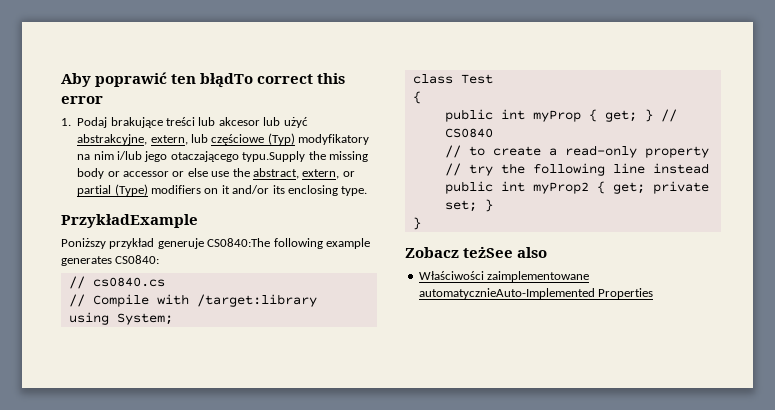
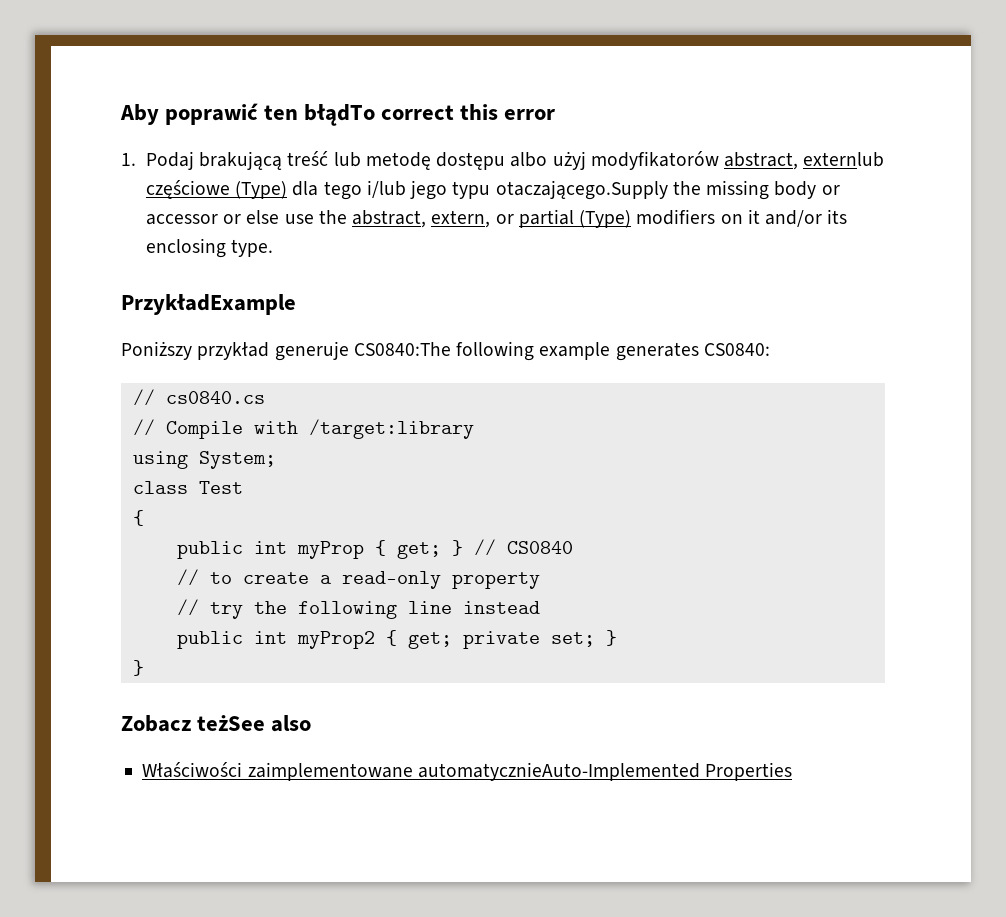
[110,117,308,128] [77,133,370,145] [77,151,306,162] brakujące treści lub akcesor lub użyć abstrakcyjne, extern, lub częściowe (Typ) modyfikatory na nim i/lub jego otaczającego typu.Supply -> [199,151,885,170] [145,180,668,200] brakującą treść lub metodę dostępu albo użyj modyfikatorów abstract, externlub częściowe (Type) dla tego i/lub jego typu otaczającego.Supply

